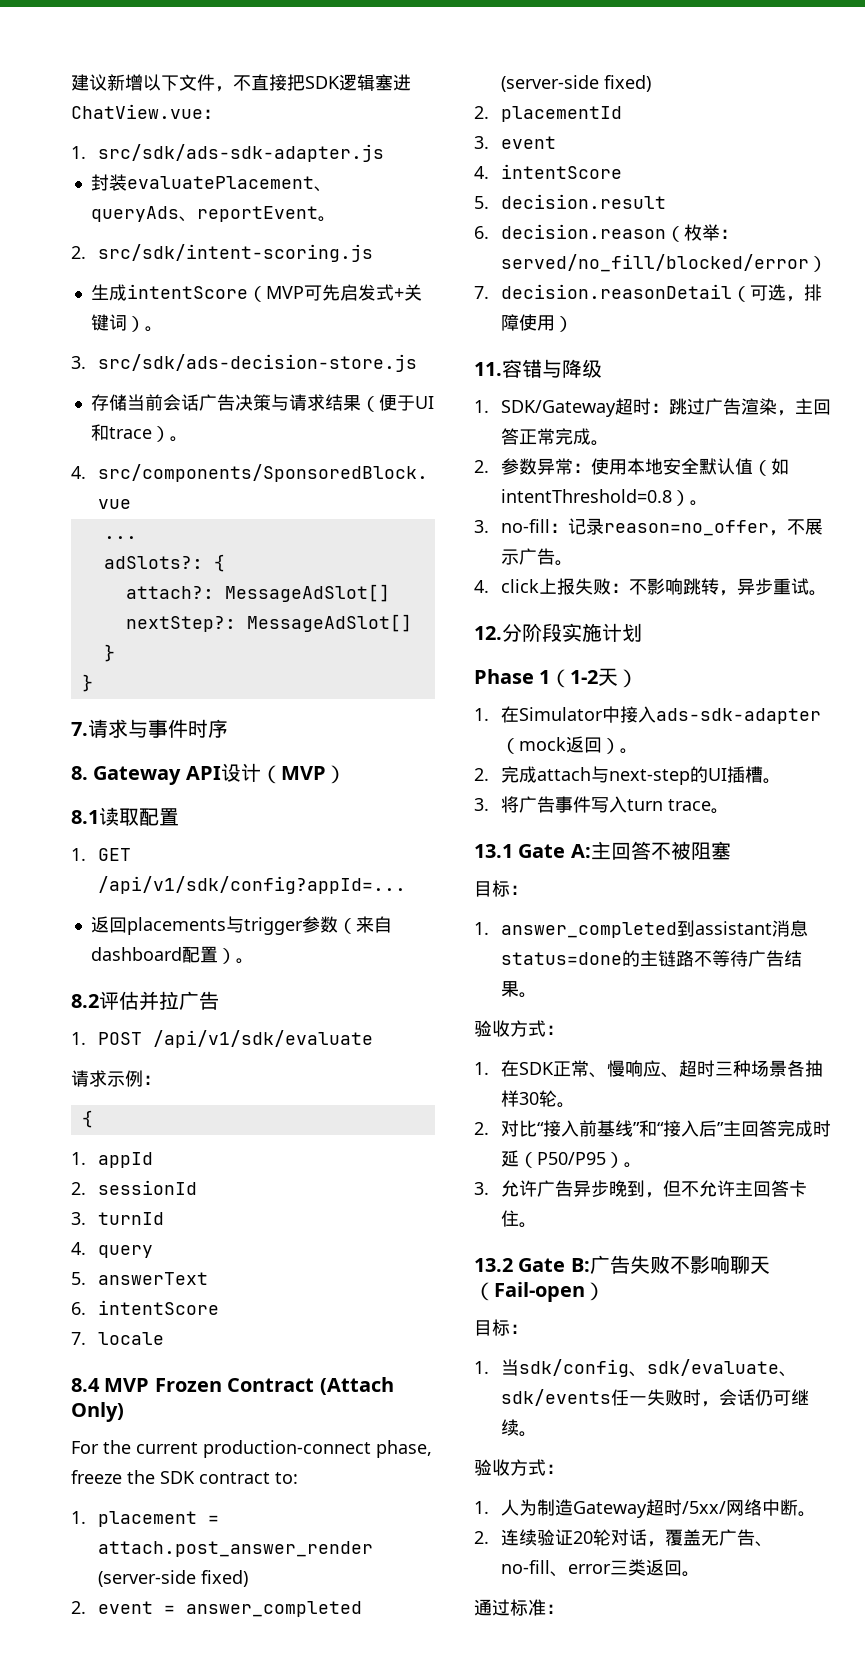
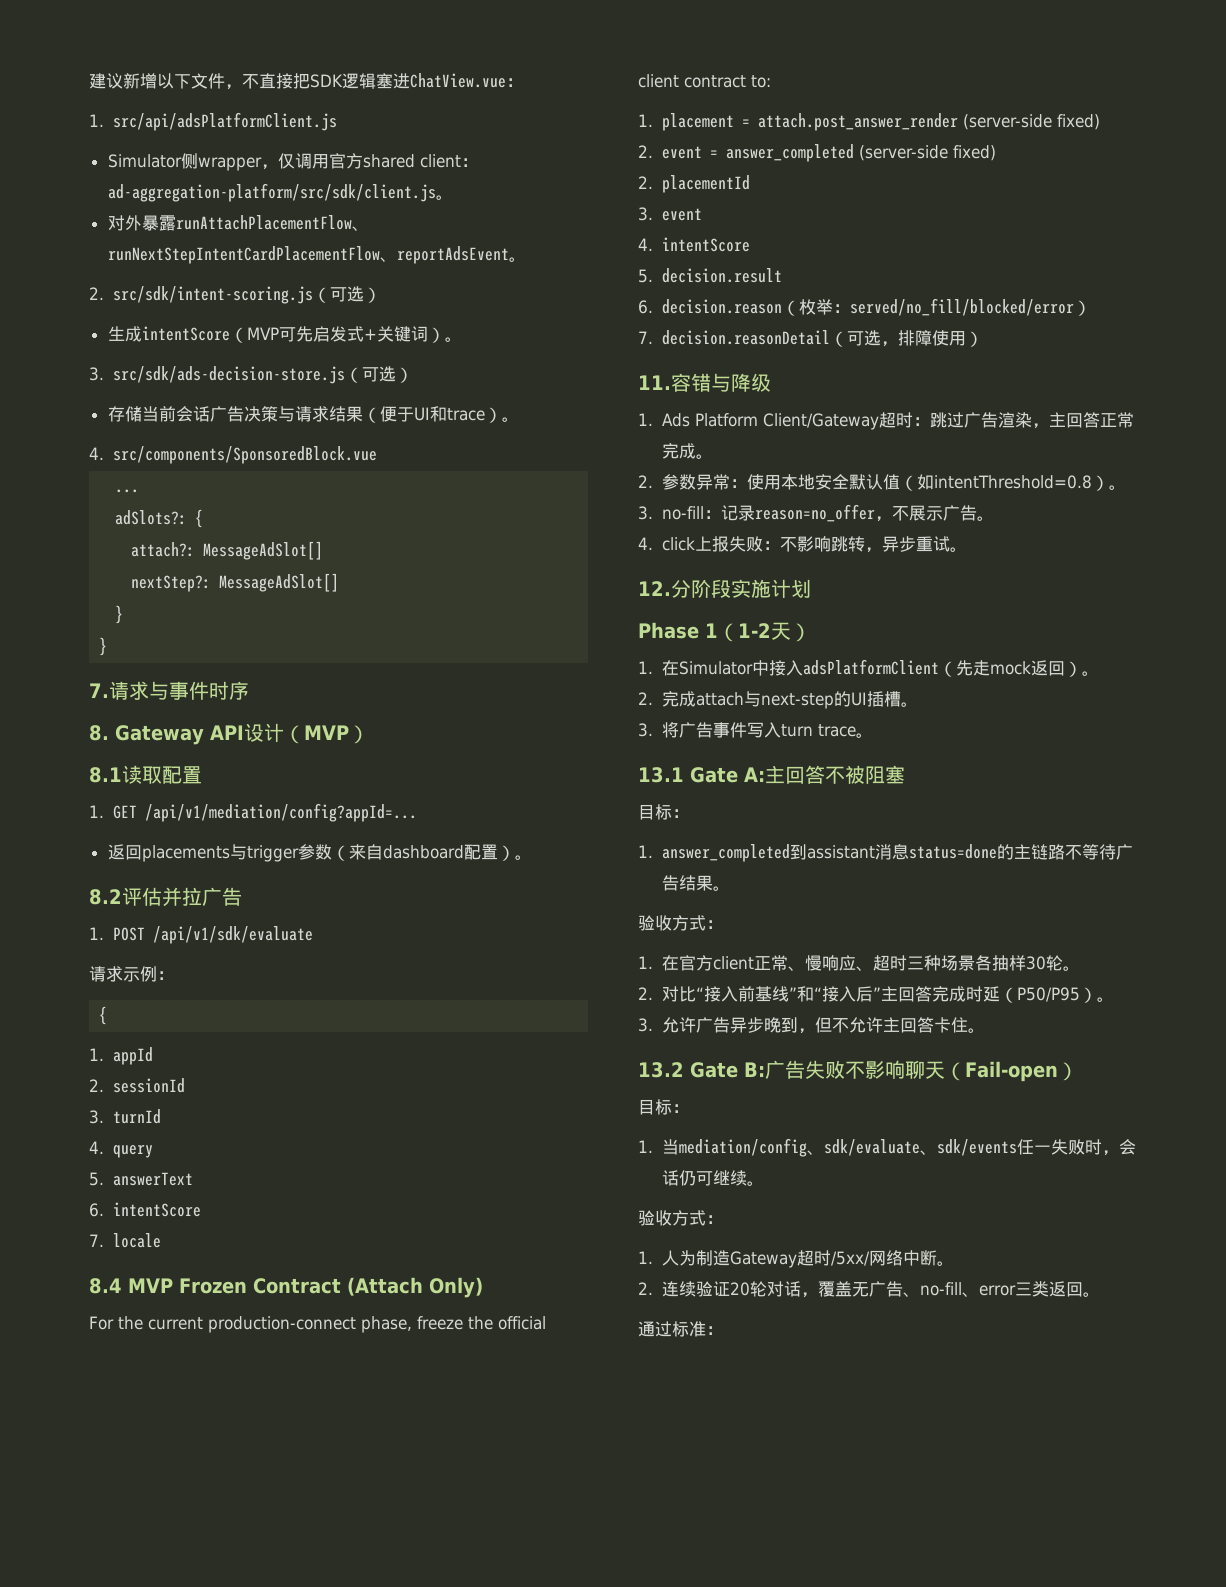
[98,144,385,162] [90,174,332,192] [90,206,318,222] src/sdk/ads-sdk-adapter.js // 封装evaluatePlacement、queryAds、reportEvent -> [112,112,337,131] [107,153,478,171] [107,183,453,202] [107,215,369,231] [107,246,509,264] src/api/adsPlatformClient.js // Simulator侧wrapper，仅调用官方shared client：ad-aggregation-platform/src/sdk/client.js。 // 对外暴露runAttachPlacementFlow、runNextStepIntentCardPlacementFlow、reportAdsEvent
(374, 253) none -> [312,286,381,303] （可选）
(418, 363) none -> [344,366,413,383] （可选）
[98,876,407,894] /api/v1/sdk/config?appId=... -> [144,803,417,822] /api/v1/mediation/config?appId=...
[160,1471,195,1484] SDK -> [498,1316,546,1330] [638,74,679,88] official client
[501,400,617,417] SDK/Gateway -> [661,413,879,430] Ads Platform Client/Gateway
[656,708,822,724] [501,738,520,754] ads-sdk-adapter（ -> [802,659,990,677] adsPlatformClient（先走
[519,1062,555,1075] SDK -> [678,955,754,971] 官方client
[519,1359,630,1377] sdk/config -> [678,1138,807,1157] mediation/config

